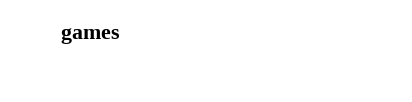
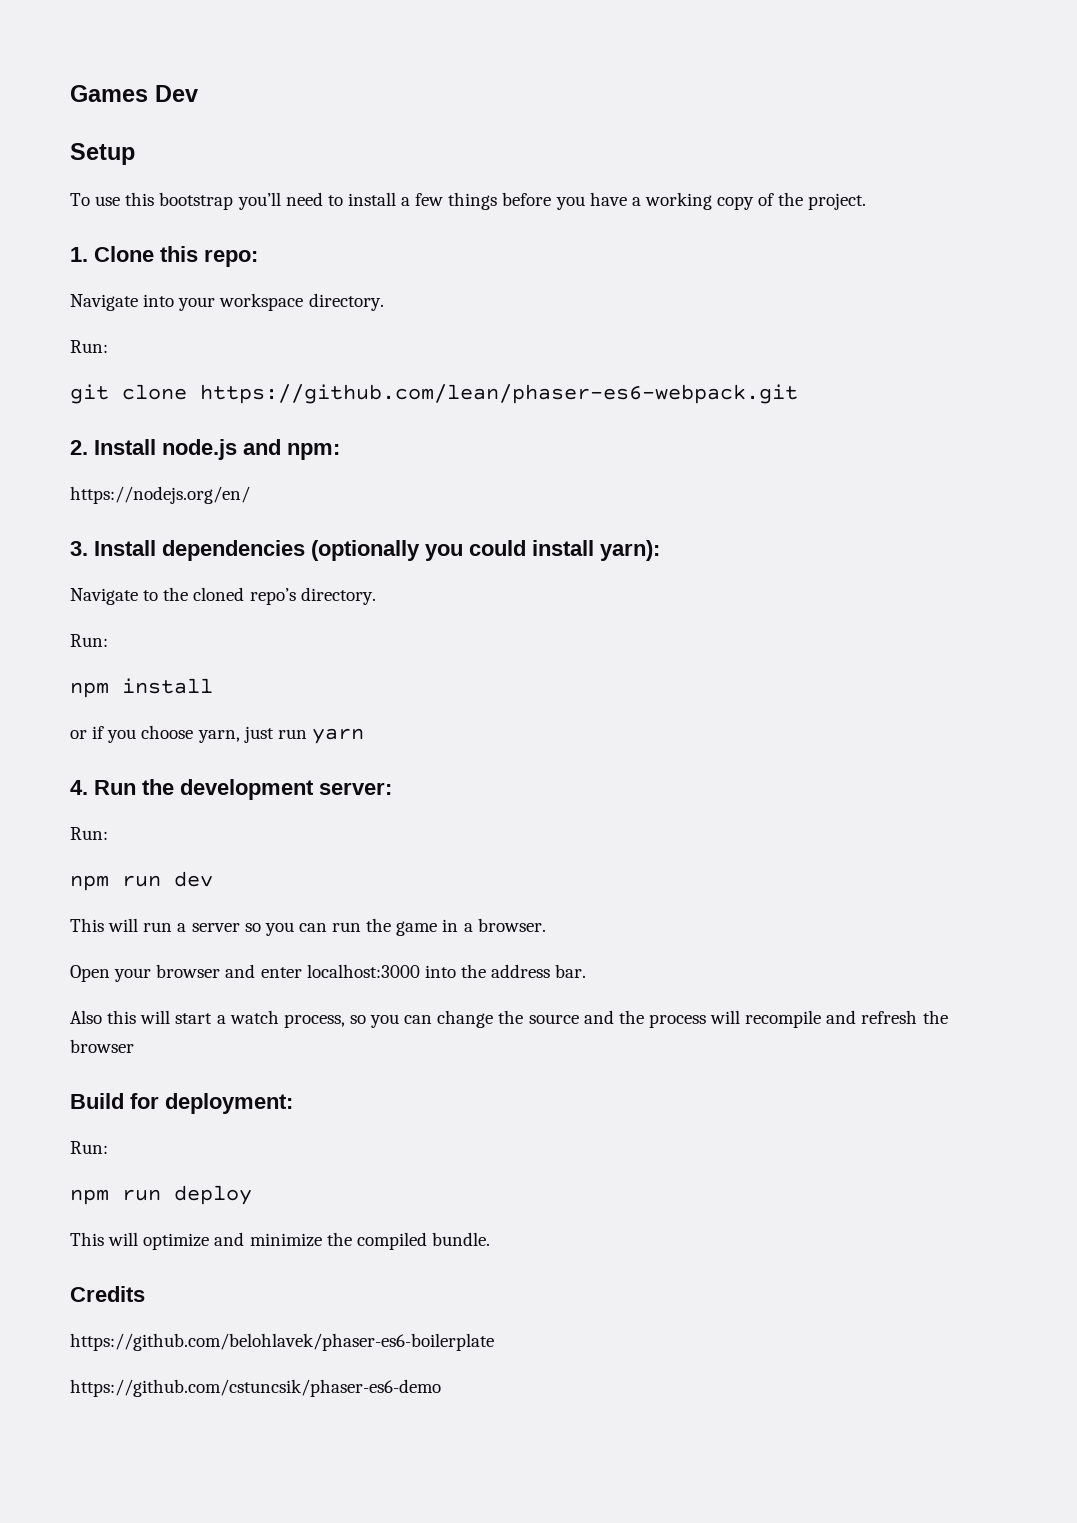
[61,28,120,44] games -> [70,85,198,102] [70,143,135,165] [70,192,867,210] [70,246,258,267] [70,293,384,311] [70,340,108,353] [70,384,798,404] [70,439,340,460] [70,486,250,504] [70,540,660,561] [70,587,376,605] [70,634,108,647] [70,678,213,698] [70,725,364,744] [70,779,392,800] [70,827,108,840] [70,871,213,891] [70,918,546,936] [70,964,587,982] [70,1010,948,1028] [70,1039,134,1053] [70,1093,293,1114] [70,1141,108,1154] [70,1185,252,1205] [70,1232,490,1250] [70,1286,145,1302] [70,1333,494,1351] [70,1379,441,1397] Games Dev // Setup // To use this bootstrap you’ll need to install a few things before you have a working copy of the project. // 1. Clone this repo: // Navigate into your workspace directory. // Run: // git clone https://github.com/lean/phaser-es6-webpack.git // 2. Install node.js and npm: // https://nodejs.org/en/ // 3. Install dependencies (optionally you could install yarn): // Navigate to the cloned repo’s directory. // Run: // npm install // or if you choose yarn, just run yarn // 4. Run the development server: // Run: // npm run dev // This will run a server so you can run the game in a browser. // Open your browser and enter localhost:3000 into the address bar. // Also this will start a watch process, so you can change the source and the process will recompile and refresh the browser // Build for deployment: // Run: // npm run deploy // This will optimize and minimize the compiled bundle. // Credits // https://github.com/belohlavek/phaser-es6-boilerplate // https://github.com/cstuncsik/phaser-es6-demo

